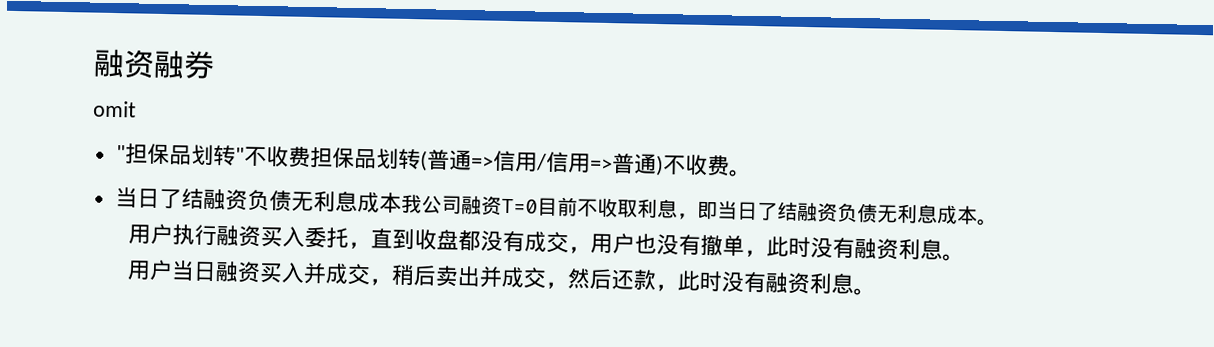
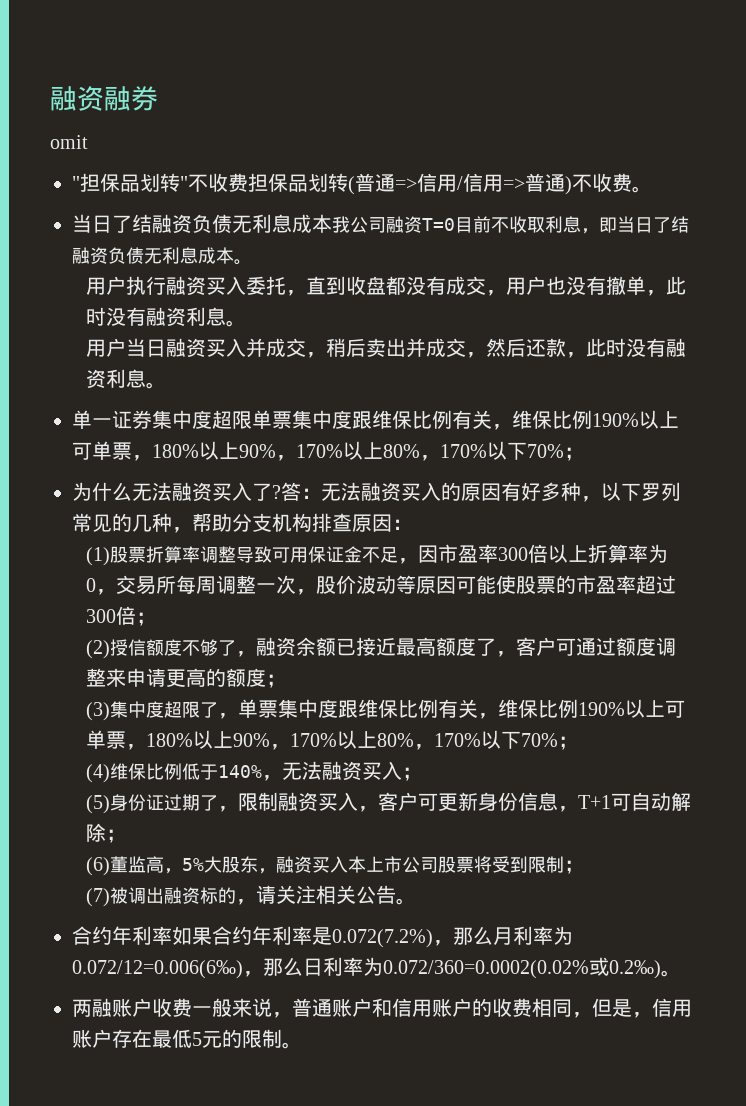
(876, 291) none -> [72,410,679,430] [72,441,584,461] [72,482,681,502] [72,513,412,533] [86,544,669,566] [86,575,677,595] [86,606,157,626] [86,637,677,659] [86,668,287,688] [86,699,686,721] [86,730,579,750] [86,761,423,783] [86,792,692,814] [86,823,127,843] [86,856,585,876] [86,885,417,907] [72,926,573,948] [72,957,681,979] [72,998,692,1018] [72,1029,302,1049] // 单一证券集中度超限单票集中度跟维保比例有关，维保比例190%以上可单票，180%以上90%，170%以上80%，170%以下70%； // 为什么无法融资买入了?答：无法融资买入的原因有好多种，以下罗列常见的几种，帮助分支机构排查原因： // (1)股票折算率调整导致可用保证金不足，因市盈率300倍以上折算率为0，交易所每周调整一次，股价波动等原因可能使股票的市盈率超过300倍； // (2)授信额度不够了，融资余额已接近最高额度了，客户可通过额度调整来申请更高的额度； // (3)集中度超限了，单票集中度跟维保比例有关，维保比例190%以上可单票，180%以上90%，170%以上80%，170%以下70%； // (4)维保比例低于140%，无法融资买入； // (5)身份证过期了，限制融资买入，客户可更新身份信息，T+1可自动解除； // (6)董监高，5%大股东，融资买入本上市公司股票将受到限制； // (7)被调出融资标的，请关注相关公告。 // 合约年利率如果合约年利率是0.072(7.2%)，那么月利率为0.072/12=0.006(6‰)，那么日利率为0.072/360=0.0002(0.02%或0.2‰)。 // 两融账户收费一般来说，普通账户和信用账户的收费相同，但是，信用账户存在最低5元的限制。

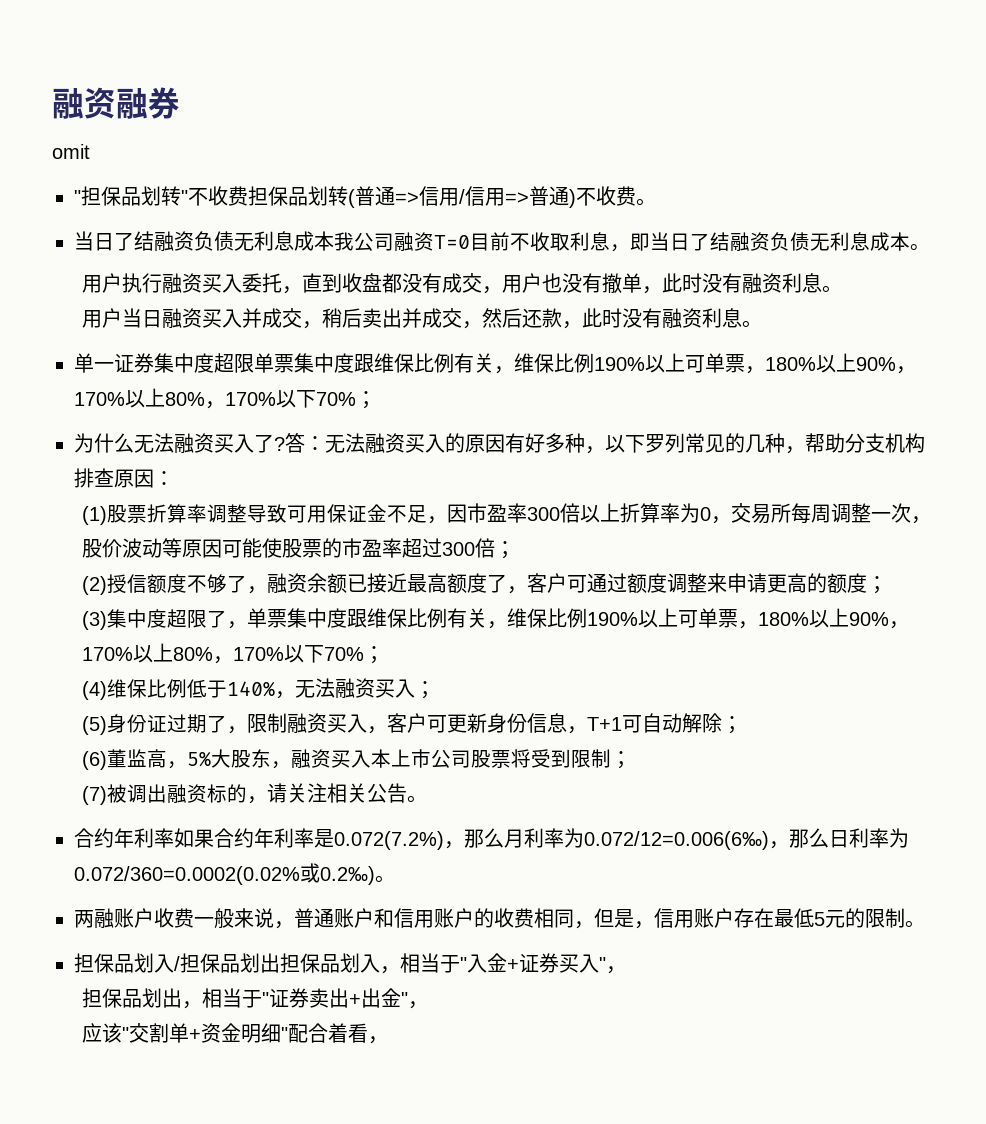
(302, 1045) none -> [74,953,626,974] [82,988,429,1009] [82,1023,389,1044] // 担保品划入/担保品划出担保品划入，相当于"入金+证券买入"， // 担保品划出，相当于"证券卖出+出金"， // 应该"交割单+资金明细"配合着看，

